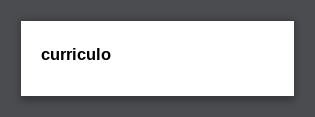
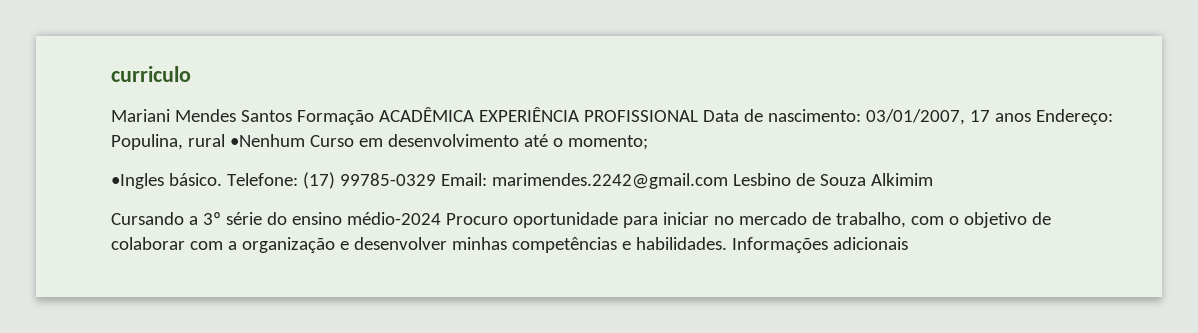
(111, 54) none -> [111,107,1113,125] [111,134,648,150] [111,172,933,189] [111,212,1051,228] [111,237,908,253] // Mariani Mendes Santos Formação ACADÊMICA EXPERIÊNCIA PROFISSIONAL Data de nascimento: 03/01/2007, 17 anos Endereço: Populina, rural •Nenhum Curso em desenvolvimento até o momento; // •Ingles básico. Telefone: (17) 99785-0329 Email: marimendes.2242@gmail.com Lesbino de Souza Alkimim // Cursando a 3º série do ensino médio-2024 Procuro oportunidade para iniciar no mercado de trabalho, com o objetivo de colaborar com a organização e desenvolver minhas competências e habilidades. Informações adicionais

